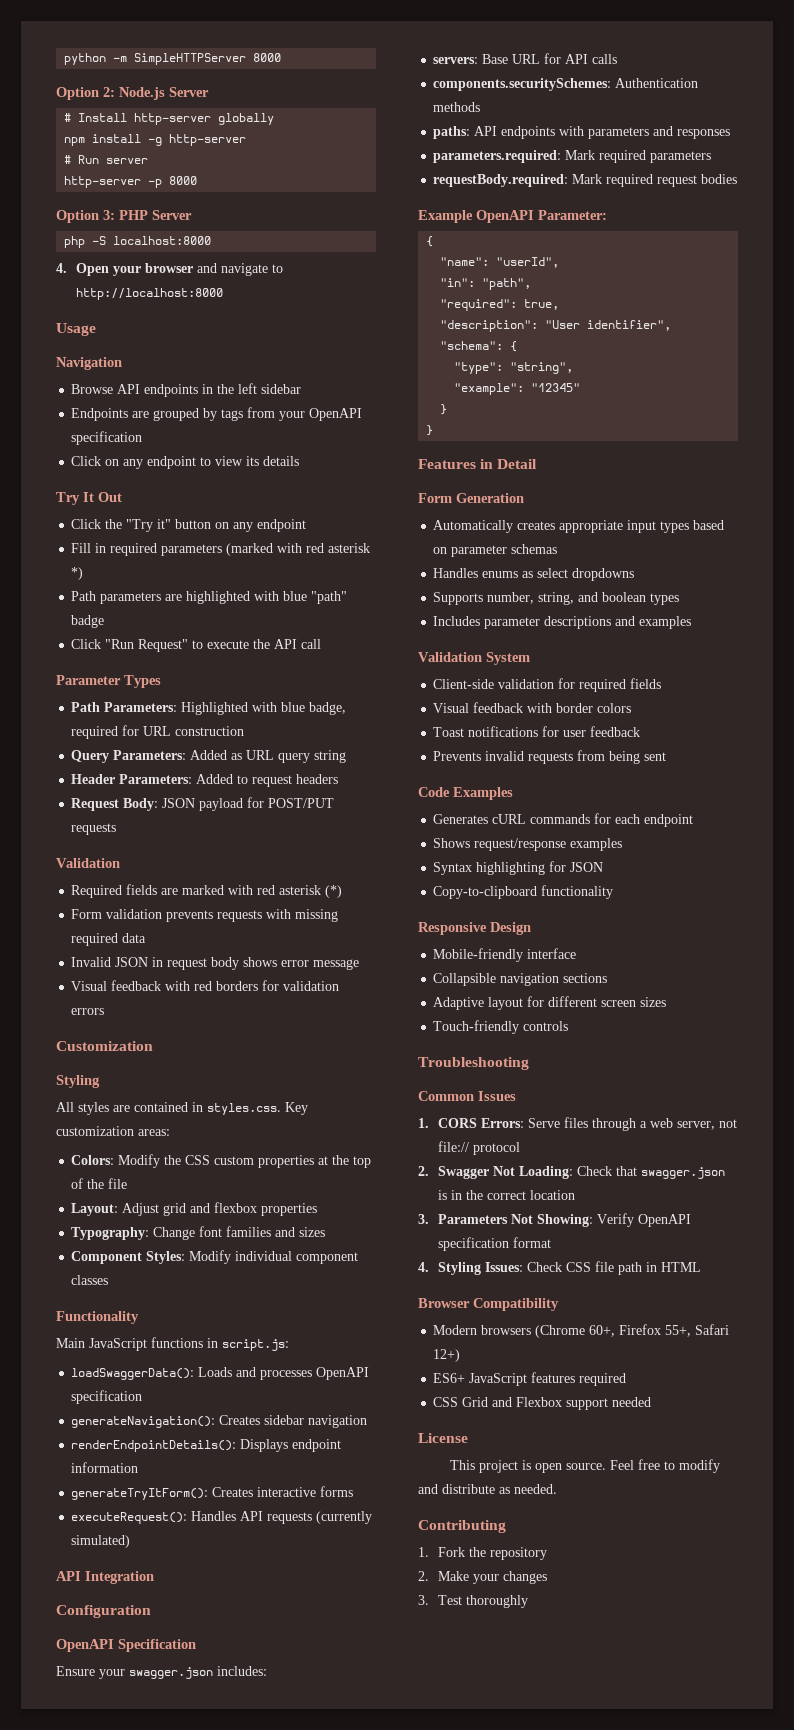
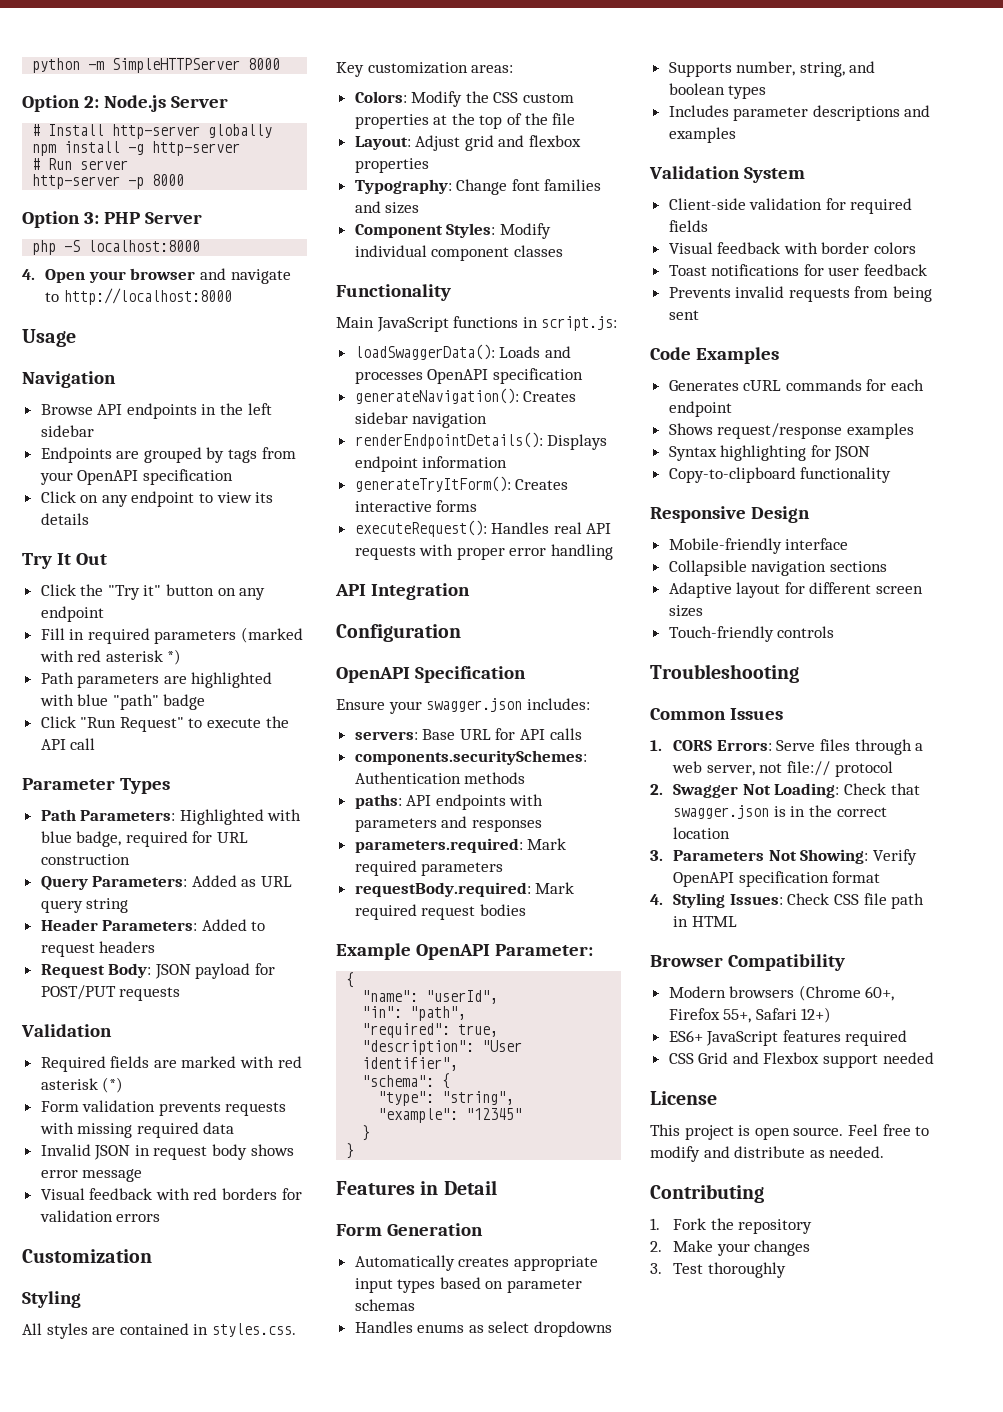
(237, 1516) none -> [553,522,582,534] real
[316,1511,373,1524] [71,1535,131,1548] (currently simulated) -> [419,544,614,560] with proper error handling

